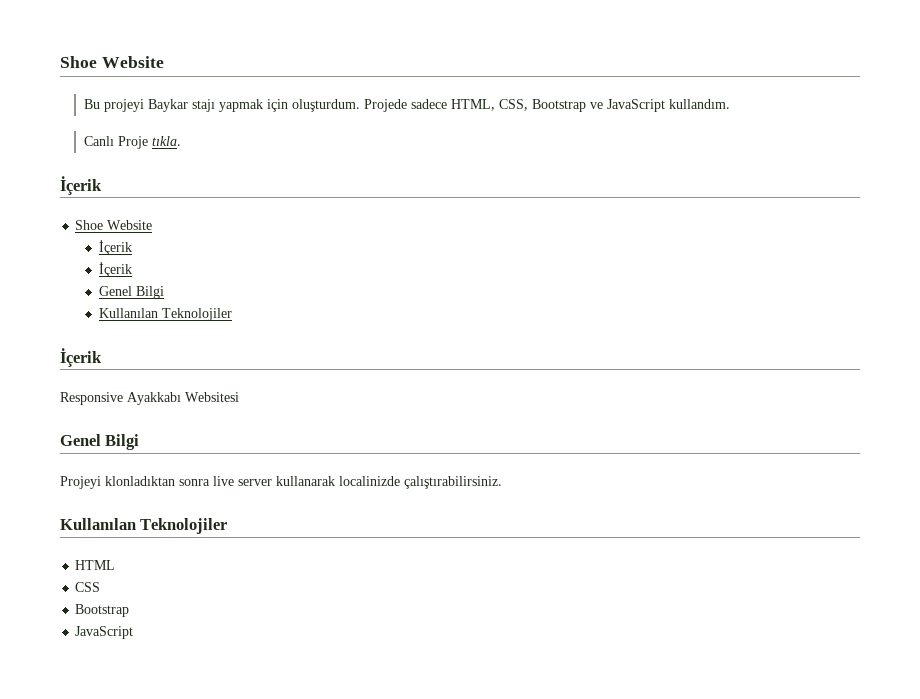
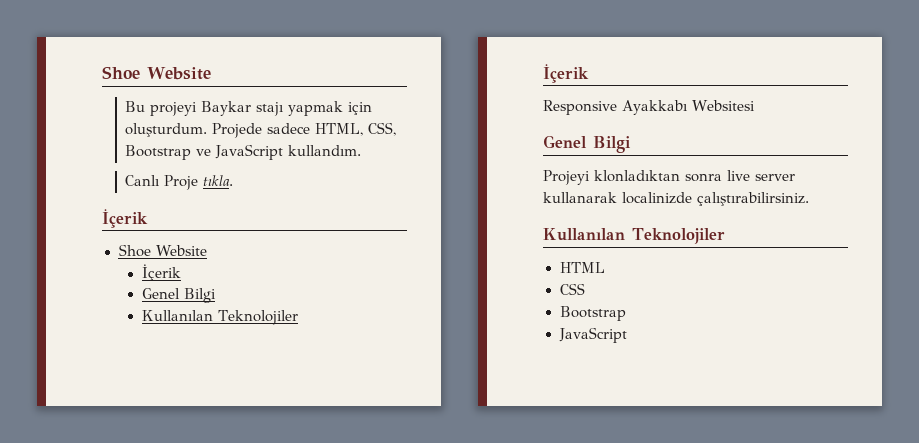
[98,262,132,277] // İçerik -> (181, 272) none

